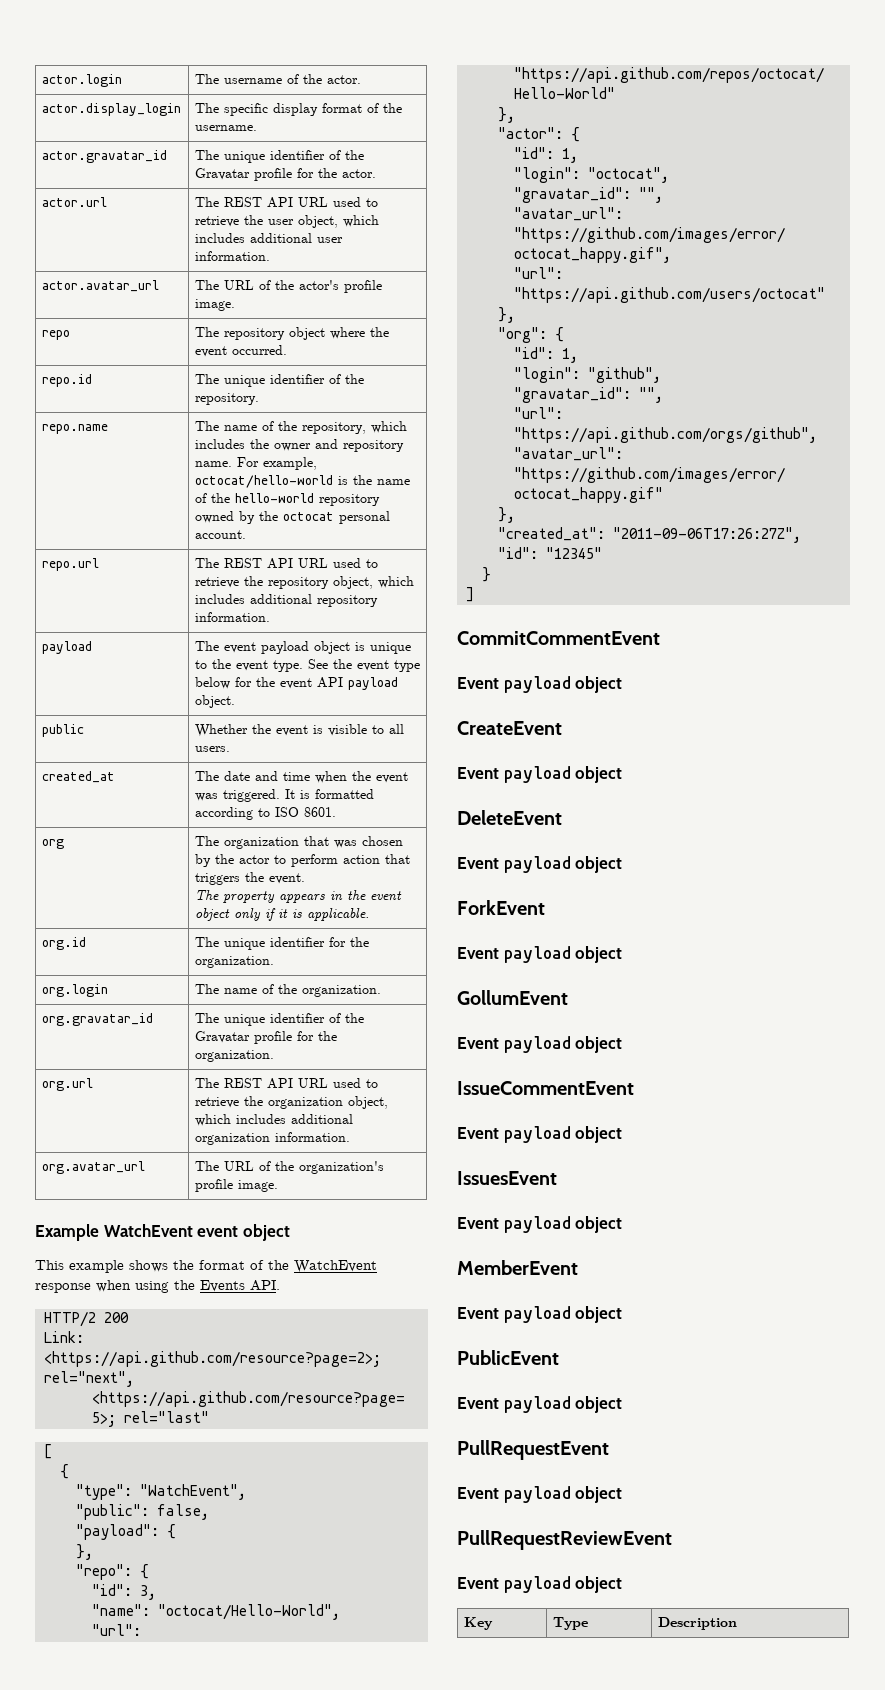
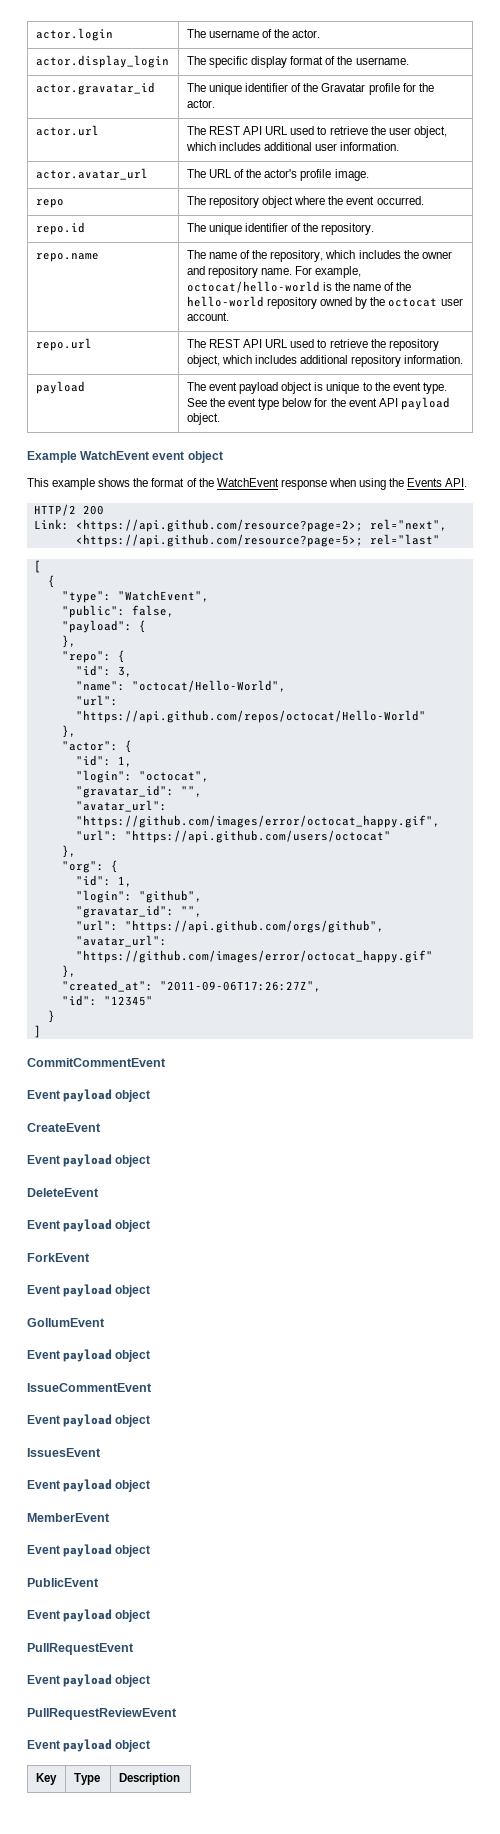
[338,511,390,524] personal -> [440,298,463,306] user
[41,724,84,737] [194,724,404,737] [194,746,230,752] [41,771,115,783] [194,771,408,783] [194,789,374,802] [194,807,336,820] [41,839,64,849] [194,836,403,849] [194,854,410,867] [194,872,305,885] [194,890,402,903] [194,908,369,921] [41,937,86,950] [194,937,369,950] [194,956,274,968] [41,984,108,997] [194,984,381,997] [41,1013,153,1026] [194,1013,364,1026] [194,1031,337,1044] [194,1050,274,1062] [41,1078,93,1091] [194,1078,378,1089] [194,1096,388,1109] [194,1114,353,1126] [194,1132,350,1145] [41,1161,145,1174] [194,1161,384,1174] [194,1179,278,1192] // public | Whether the event is visible to all users. // created_at | The date and time when the event was triggered. It is formatted according to ISO 8601. // org | The organization that was chosen by the actor to perform action that triggers the event. // The property appears in the event object only if it is applicable. // org.id | The unique identifier for the organization. // org.login | The name of the organization. // org.gravatar_id | The unique identifier of the Gravatar profile for the organization. // org.url | The REST API URL used to retrieve the organization object, which includes additional organization information. // org.avatar_url | The URL of the organization's profile image. -> (220, 419) none

